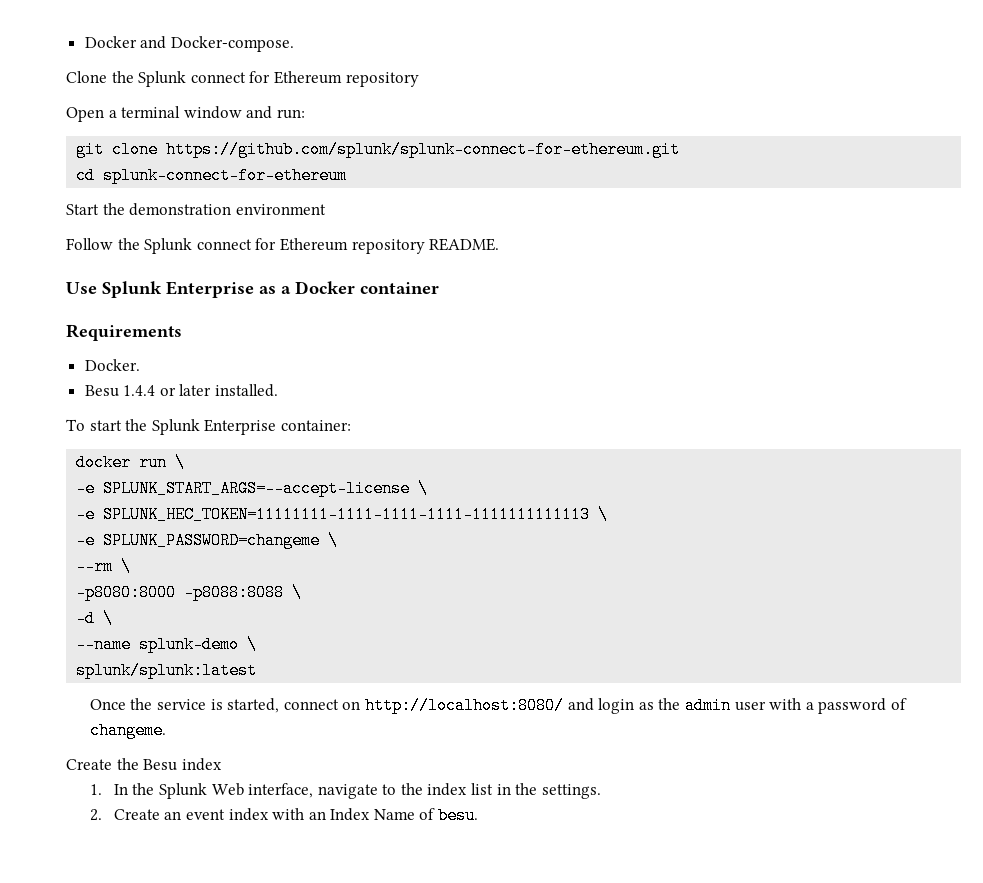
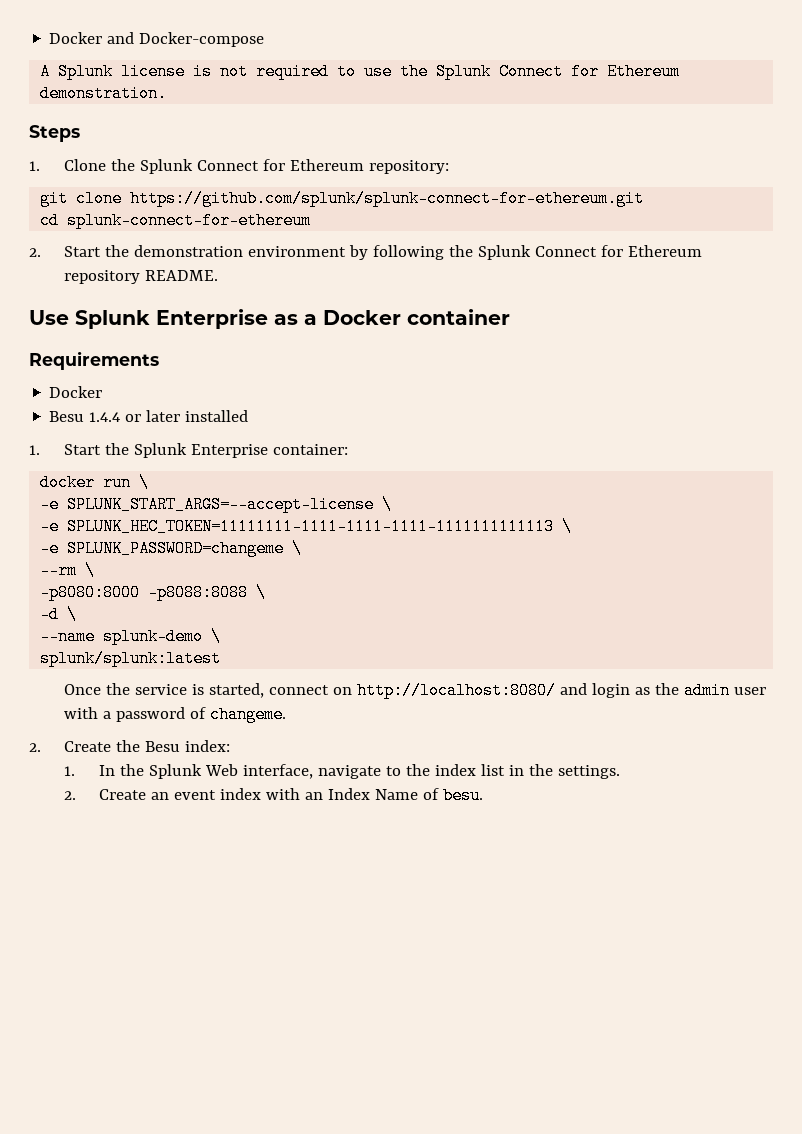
[170,36,294,52] Docker-compose. // -> [139,32,265,47] [40,63,681,80] [40,85,168,102] [29,125,80,142] [29,161,40,171] Docker-compose // A Splunk license is not required to use the Splunk Connect for Ethereum demonstration. // Steps // 1.
[190,71,419,87] [66,106,305,122] connect for Ethereum repository // Open a terminal window and run: -> [197,159,450,174] Connect for Ethereum repository:
(348, 175) none -> [29,248,41,257] 2.
[66,238,252,254] // Follow the Splunk connect -> [349,245,598,260] by following the Splunk Connect
[84,359,140,371] Docker. -> [49,386,103,398] Docker
[215,384,279,397] [66,419,122,431] installed. // To start -> [185,410,249,422] [29,444,102,455] installed // 1. Start
(166, 730) none -> [29,743,41,752] 2.
[181,758,222,771] index -> [185,740,231,752] index:

